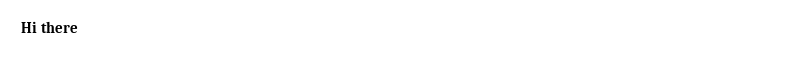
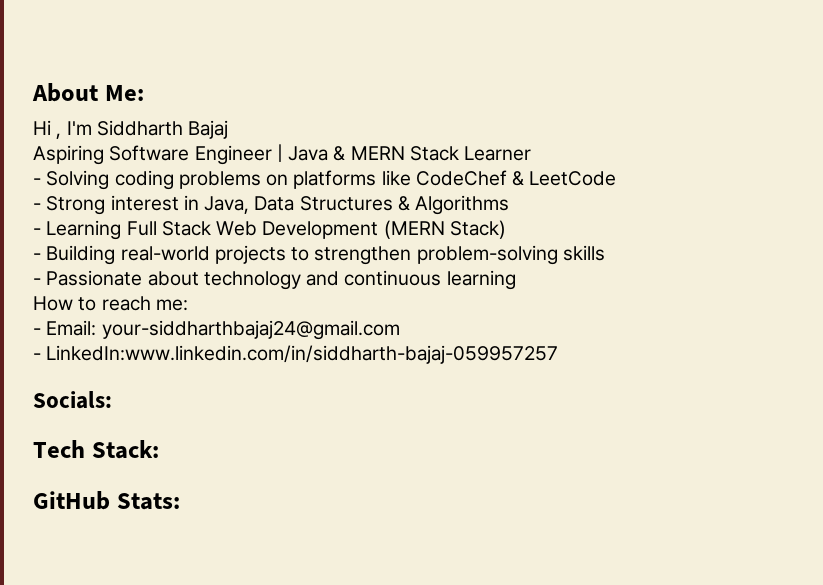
[21,21,78,33] Hi there -> [32,83,144,102] [33,120,229,139] [33,144,532,165] [33,170,617,190] [33,195,510,215] [33,220,506,240] [33,245,605,265] [33,270,516,290] [33,296,188,311] [33,320,400,340] [33,345,559,364] [33,391,112,409] [33,440,159,459] [33,491,180,510] About Me: // Hi , I'm Siddharth Bajaj // Aspiring Software Engineer | Java & MERN Stack Learner // - Solving coding problems on platforms like CodeChef & LeetCode // - Strong interest in Java, Data Structures & Algorithms // - Learning Full Stack Web Development (MERN Stack) // - Building real-world projects to strengthen problem-solving skills // - Passionate about technology and continuous learning // How to reach me: // - Email: your-siddharthbajaj24@gmail.com // - LinkedIn:www.linkedin.com/in/siddharth-bajaj-059957257 // Socials: // Tech Stack: // GitHub Stats:

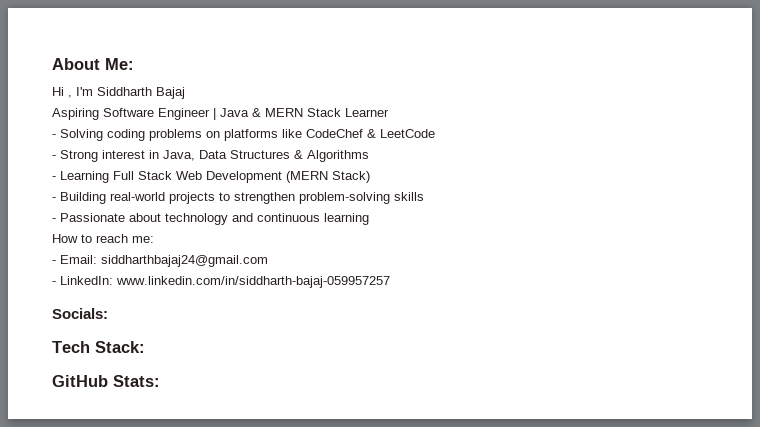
[101,320,400,340] [33,345,559,364] your-siddharthbajaj24@gmail.com // - LinkedIn:www.linkedin.com/in/siddharth-bajaj-059957257 -> [101,255,268,267] [52,276,390,288] siddharthbajaj24@gmail.com // - LinkedIn: www.linkedin.com/in/siddharth-bajaj-059957257

